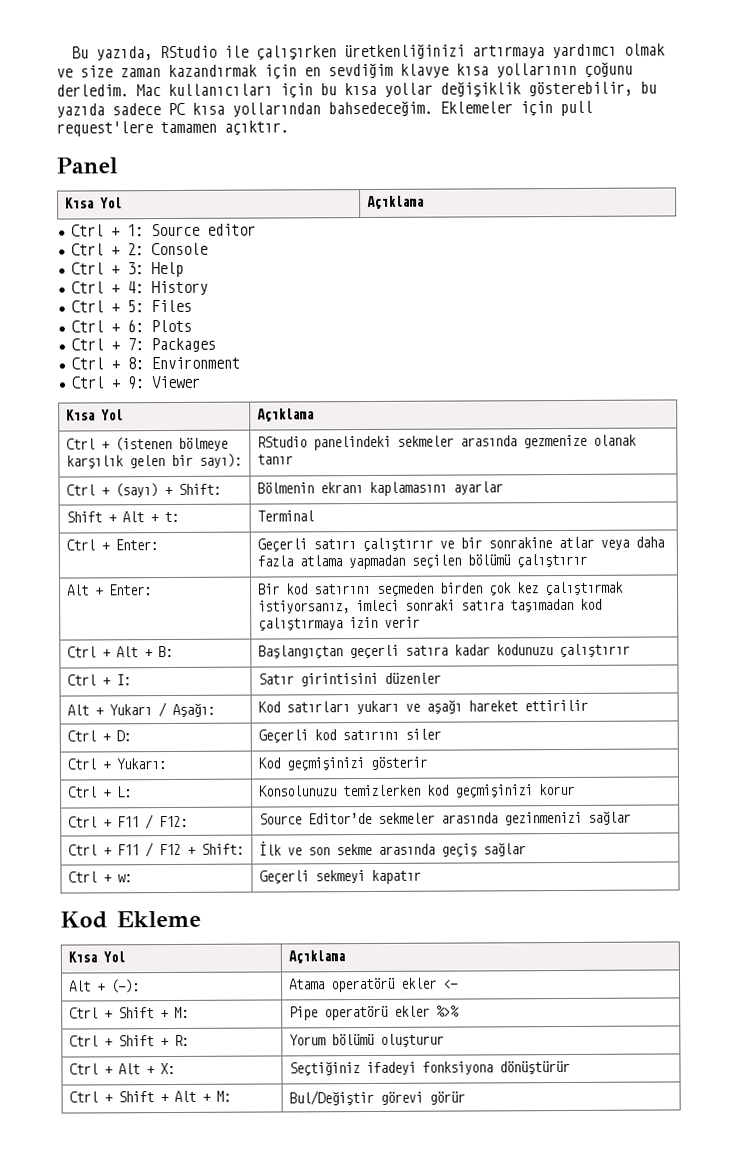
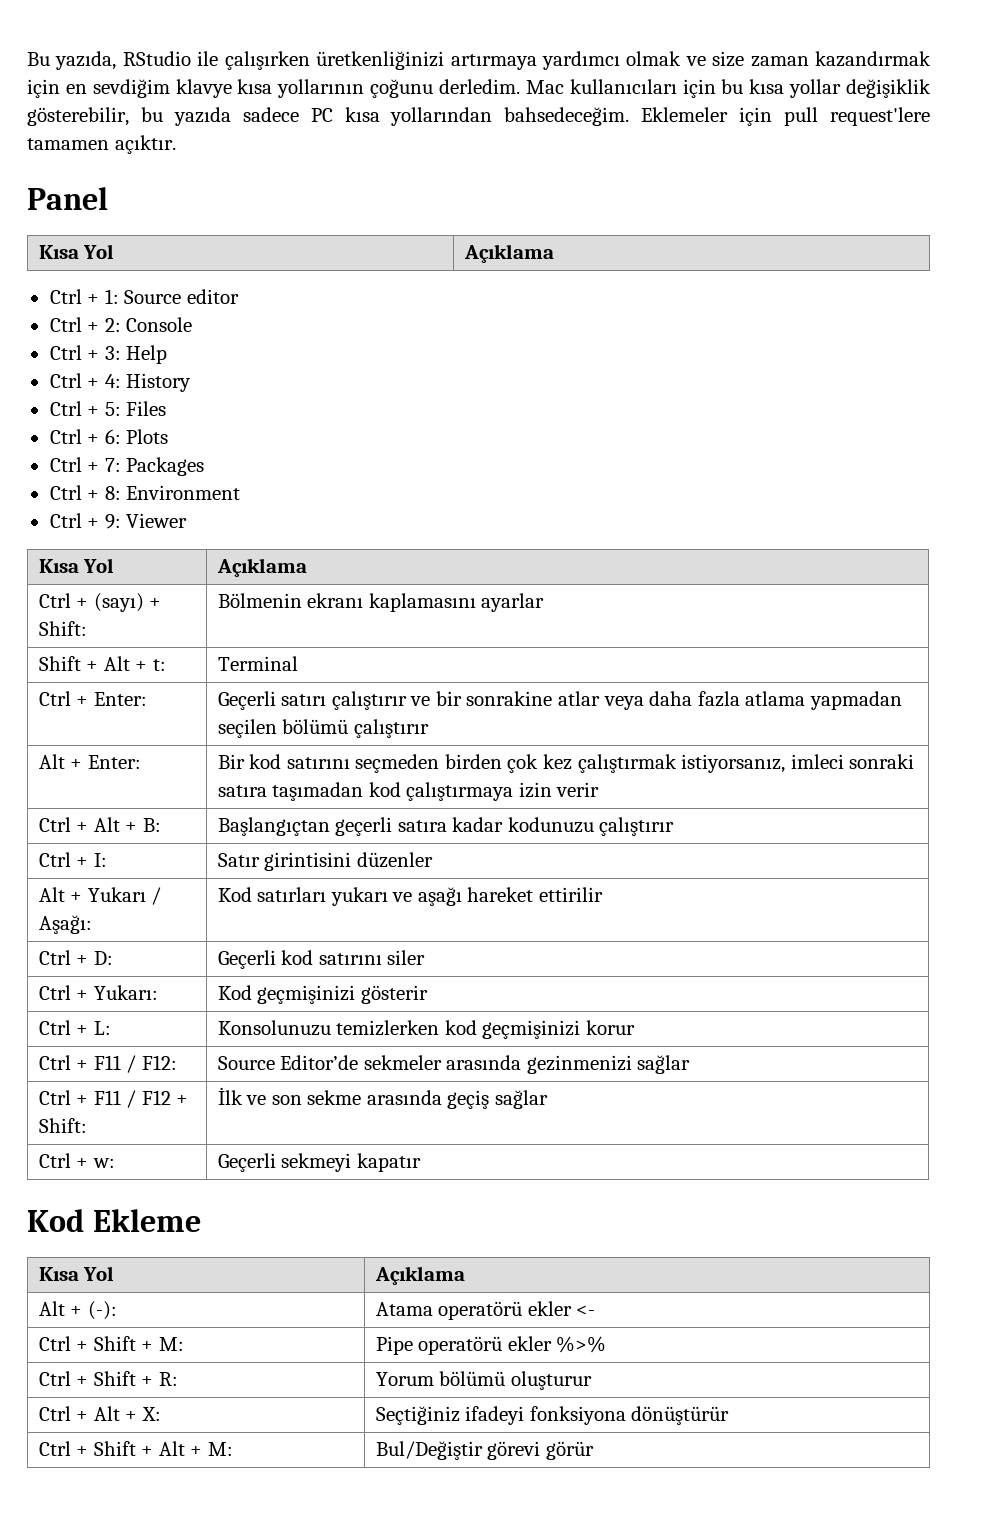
[66,436,229,452] [66,453,243,469] [257,434,638,451] [257,454,294,465] // Ctrl + (istenen bölmeye karşılık gelen bir sayı): | RStudio panelindeki sekmeler arasında gezmenize olanak tanır -> (307, 567) none

